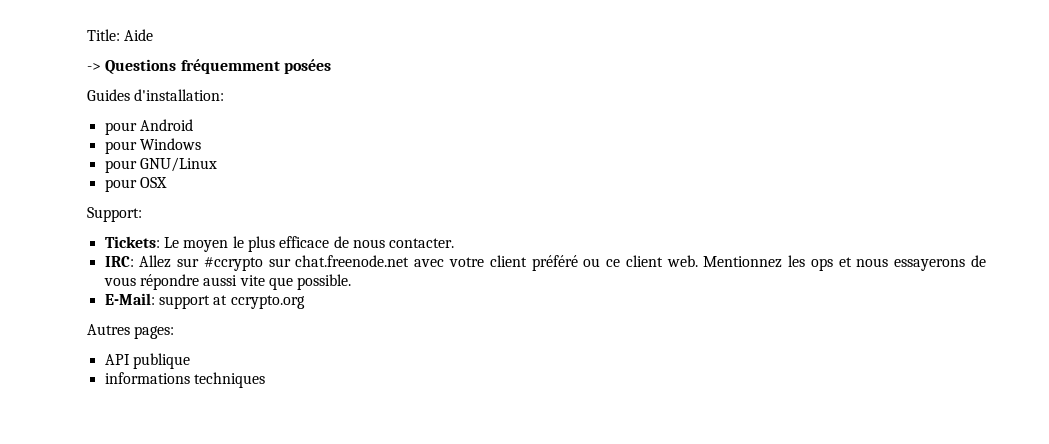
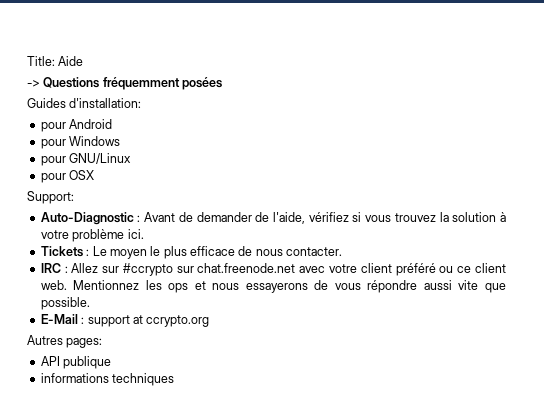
[104,236,160,248] Tickets: -> [40,212,506,225] [40,229,144,242] [40,246,90,257] Auto-Diagnostic : Avant de demander de l'aide, vérifiez si vous trouvez la solution à votre problème ici. // Tickets :
[104,256,134,267] IRC: -> [40,263,68,273] IRC :
[104,293,155,305] E-Mail: -> [40,314,85,324] E-Mail :

